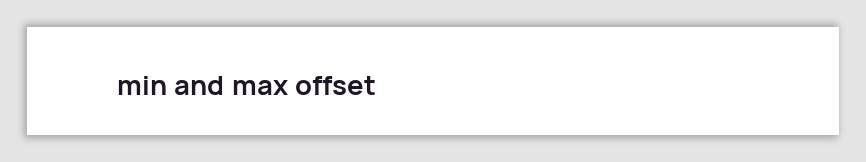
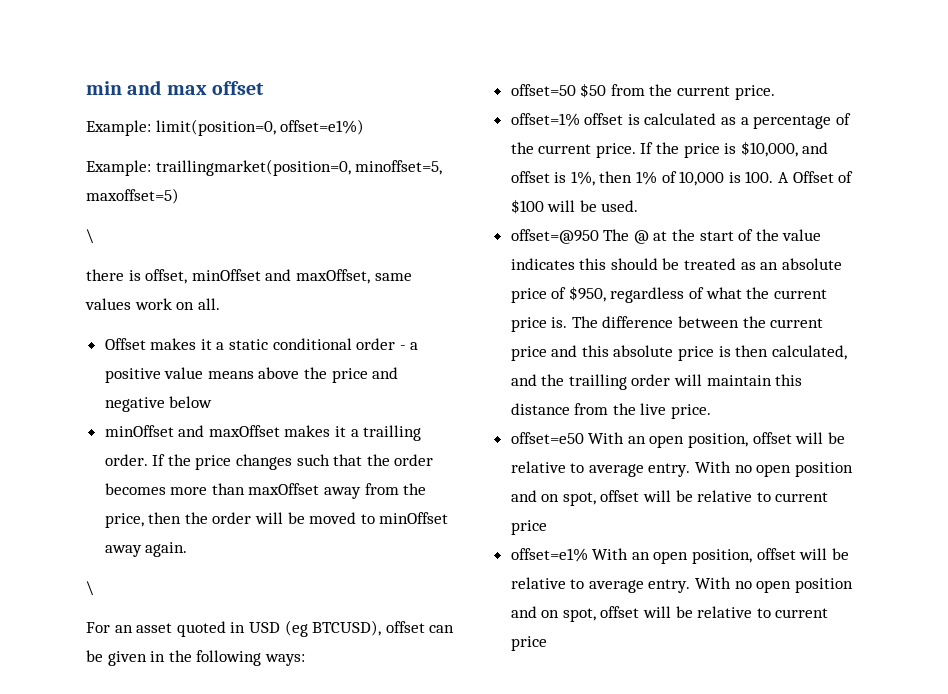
(377, 85) none -> [86,119,365,136] [86,159,443,176] [86,188,179,204] [86,229,94,244] [86,269,412,284] [85,298,220,310] [104,338,419,350] [104,367,399,383] [104,396,213,412] [104,425,422,441] [104,454,434,470] [104,483,427,499] [104,512,449,528] [104,542,188,557] [86,581,94,596] [86,620,455,637] [86,650,305,666] [510,83,775,100] [510,113,851,129] [510,141,829,158] [510,171,854,186] [510,199,639,214] [510,229,822,244] [510,258,842,270] [510,286,827,303] [510,316,824,332] [510,345,847,361] [510,374,803,390] [510,403,712,419] [510,432,845,448] [510,461,853,477] [510,490,829,506] [510,520,547,535] [510,548,849,564] [510,577,853,593] [510,606,829,622] [510,636,547,651] // Example: limit(position=0, offset=e1%) // Example: traillingmarket(position=0, minoffset=5, maxoffset=5) // \ // there is offset, minOffset and maxOffset, same values work on all. // Offset makes it a static conditional order - a positive value means above the price and negative below // minOffset and maxOffset makes it a trailling order. If the price changes such that the order becomes more than maxOffset away from the price, then the order will be moved to minOffset away again. // \ // For an asset quoted in USD (eg BTCUSD), offset can be given in the following ways: // offset=50 $50 from the current price. // offset=1% offset is calculated as a percentage of the current price. If the price is $10,000, and offset is 1%, then 1% of 10,000 is 100. A Offset of $100 will be used. // offset=@950 The @ at the start of the value indicates this should be treated as an absolute price of $950, regardless of what the current price is. The difference between the current price and this absolute price is then calculated, and the trailling order will maintain this distance from the live price. // offset=e50 With an open position, offset will be relative to average entry. With no open position and on spot, offset will be relative to current price // offset=e1% With an open position, offset will be relative to average entry. With no open position and on spot, offset will be relative to current price

